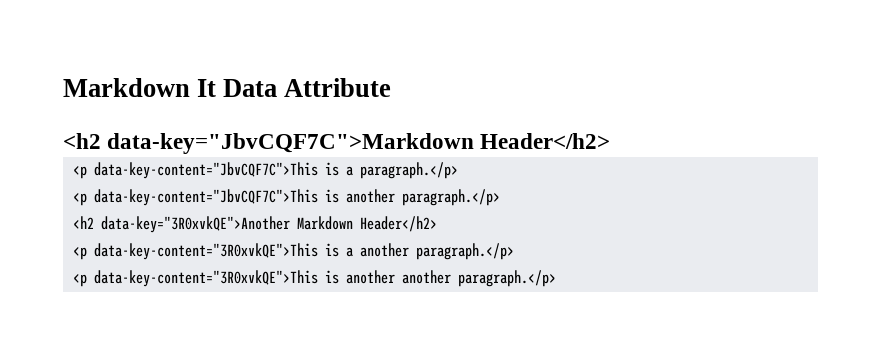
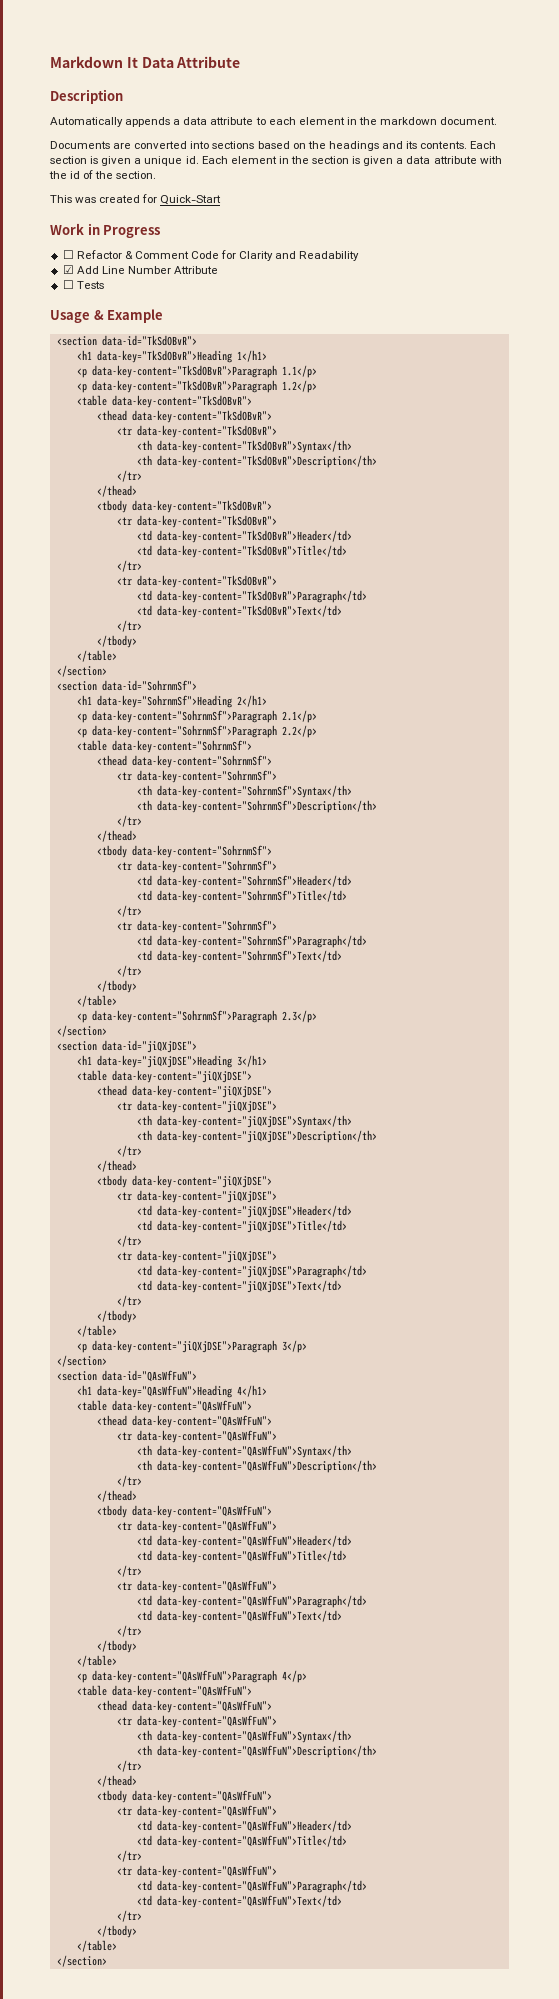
[63,133,611,154] [73,162,459,179] [73,189,501,206] [73,216,438,233] [73,243,515,260] [73,270,557,287] <h2 data-key="JbvCQF7C">Markdown Header</h2> // <p data-key-content="JbvCQF7C">This is a paragraph.</p> // <p data-key-content="JbvCQF7C">This is another paragraph.</p> // <h2 data-key="3R0xvkQE">Another Markdown Header</h2> // <p data-key-content="3R0xvkQE">This is a another paragraph.</p> // <p data-key-content="3R0xvkQE">This is another another paragraph.</p> -> [50,89,123,104] [50,117,498,127] [50,141,497,151] [50,156,502,166] [49,170,157,179] [50,194,222,205] [50,223,161,238] [62,250,360,261] [62,265,219,274] [62,280,104,289] [50,309,164,323] [56,335,197,346] [76,350,267,363] [76,365,317,378] [76,380,317,393] [76,395,252,408] [96,410,272,423] [116,425,277,438] [136,440,352,453] [136,455,377,468] [116,470,142,482] [96,485,137,497] [96,500,272,513] [116,515,277,528] [136,530,352,543] [136,545,347,558] [116,560,142,572] [116,575,277,588] [136,590,367,603] [136,605,342,618] [116,620,142,632] [96,635,137,648] [76,650,117,662] [56,665,107,677] [56,680,197,691] [76,695,267,708] [76,710,317,723] [76,725,317,738] [76,740,252,753] [96,755,272,768] [116,770,277,783] [136,785,352,798] [136,800,377,813] [116,815,142,827] [96,830,137,842] [96,845,272,858] [116,860,277,873] [136,875,352,888] [136,890,347,903] [116,905,142,917] [116,920,277,933] [136,935,367,948] [136,950,342,963] [116,965,142,977] [96,980,137,993] [76,995,117,1007] [76,1010,317,1023] [56,1025,107,1037] [56,1040,197,1053] [76,1055,267,1068] [76,1070,252,1083] [96,1085,272,1098] [116,1100,277,1113] [136,1115,352,1128] [136,1130,377,1143] [116,1145,142,1157] [96,1160,137,1172] [96,1175,272,1188] [116,1190,277,1203] [136,1205,352,1218] [136,1220,347,1233] [116,1235,142,1247] [116,1250,277,1263] [136,1265,367,1278] [136,1280,342,1293] [116,1295,142,1307] [96,1310,137,1323] [76,1325,117,1337] [76,1340,307,1353] [56,1355,107,1367] [56,1370,197,1382] [76,1385,267,1398] [76,1400,252,1413] [96,1415,272,1428] [116,1430,277,1443] [136,1445,352,1458] [136,1460,377,1473] [116,1475,142,1487] [96,1490,137,1502] [96,1505,272,1518] [116,1520,277,1533] [136,1535,352,1548] [136,1550,347,1563] [116,1565,142,1577] [116,1580,277,1593] [136,1595,367,1608] [136,1610,342,1623] [116,1625,142,1637] [96,1640,137,1653] [76,1655,117,1667] [76,1670,307,1683] [76,1685,252,1698] [96,1700,272,1713] [116,1715,277,1728] [136,1730,352,1743] [136,1745,377,1758] [116,1760,142,1772] [96,1775,137,1787] [96,1790,272,1803] [116,1805,277,1818] [136,1820,352,1833] [136,1835,347,1848] [116,1850,142,1862] [116,1865,277,1878] [136,1880,367,1893] [136,1895,342,1908] [116,1910,142,1922] [96,1925,137,1938] [76,1940,117,1952] [56,1955,107,1967] Description // Automatically appends a data attribute to each element in the markdown document. // Documents are converted into sections based on the headings and its contents. Each section is given a unique id. Each element in the section is given a data attribute with the id of the section. // This was created for Quick-Start // Work in Progress // ☐ Refactor & Comment Code for Clarity and Readability // ☑ Add Line Number Attribute // ☐ Tests // Usage & Example // <section data-id="TkSdOBvR"> // <h1 data-key="TkSdOBvR">Heading 1</h1> // <p data-key-content="TkSdOBvR">Paragraph 1.1</p> // <p data-key-content="TkSdOBvR">Paragraph 1.2</p> // <table data-key-content="TkSdOBvR"> // <thead data-key-content="TkSdOBvR"> // <tr data-key-content="TkSdOBvR"> // <th data-key-content="TkSdOBvR">Syntax</th> // <th data-key-content="TkSdOBvR">Description</th> // </tr> // </thead> // <tbody data-key-content="TkSdOBvR"> // <tr data-key-content="TkSdOBvR"> // <td data-key-content="TkSdOBvR">Header</td> // <td data-key-content="TkSdOBvR">Title</td> // </tr> // <tr data-key-content="TkSdOBvR"> // <td data-key-content="TkSdOBvR">Paragraph</td> // <td data-key-content="TkSdOBvR">Text</td> // </tr> // </tbody> // </table> // </section> // <section data-id="SohrnmSf"> // <h1 data-key="SohrnmSf">Heading 2</h1> // <p data-key-content="SohrnmSf">Paragraph 2.1</p> // <p data-key-content="SohrnmSf">Paragraph 2.2</p> // <table data-key-content="SohrnmSf"> // <thead data-key-content="SohrnmSf"> // <tr data-key-content="SohrnmSf"> // <th data-key-content="SohrnmSf">Syntax</th> // <th data-key-content="SohrnmSf">Description</th> // </tr> // </thead> // <tbody data-key-content="SohrnmSf"> // <tr data-key-content="SohrnmSf"> // <td data-key-content="SohrnmSf">Header</td> // <td data-key-content="SohrnmSf">Title</td> // </tr> // <tr data-key-content="SohrnmSf"> // <td data-key-content="SohrnmSf">Paragraph</td> // <td data-key-content="SohrnmSf">Text</td> // </tr> // </tbody> // </table> // <p data-key-content="SohrnmSf">Paragraph 2.3</p> // </section> // <section data-id="jiQXjDSE"> // <h1 data-key="jiQXjDSE">Heading 3</h1> // <table data-key-content="jiQXjDSE"> // <thead data-key-content="jiQXjDSE"> // <tr data-key-content="jiQXjDSE"> // <th data-key-content="jiQXjDSE">Syntax</th> // <th data-key-content="jiQXjDSE">Description</th> // </tr> // </thead> // <tbody data-key-content="jiQXjDSE"> // <tr data-key-content="jiQXjDSE"> // <td data-key-content="jiQXjDSE">Header</td> // <td data-key-content="jiQXjDSE">Title</td> // </tr> // <tr data-key-content="jiQXjDSE"> // <td data-key-content="jiQXjDSE">Paragraph</td> // <td data-key-content="jiQXjDSE">Text</td> // </tr> // </tbody> // </table> // <p data-key-content="jiQXjDSE">Paragraph 3</p> // </section> // <section data-id="QAsWfFuN"> // <h1 data-key="QAsWfFuN">Heading 4</h1> // <table data-key-content="QAsWfFuN"> // <thead data-key-content="QAsWfFuN"> // <tr data-key-content="QAsWfFuN"> // <th data-key-content="QAsWfFuN">Syntax</th> // <th data-key-content="QAsWfFuN">Description</th> // </tr> // </thead> // <tbody data-key-content="QAsWfFuN"> // <tr data-key-content="QAsWfFuN"> // <td data-key-content="QAsWfFuN">Header</td> // <td data-key-content="QAsWfFuN">Title</td> // </tr> // <tr data-key-content="QAsWfFuN"> // <td data-key-content="QAsWfFuN">Paragraph</td> // <td data-key-content="QAsWfFuN">Text</td> // </tr> // </tbody> // </table> // <p data-key-content="QAsWfFuN">Paragraph 4</p> // <table data-key-content="QAsWfFuN"> // <thead data-key-content="QAsWfFuN"> // <tr data-key-content="QAsWfFuN"> // <th data-key-content="QAsWfFuN">Syntax</th> // <th data-key-content="QAsWfFuN">Description</th> // </tr> // </thead> // <tbody data-key-content="QAsWfFuN"> // <tr data-key-content="QAsWfFuN"> // <td data-key-content="QAsWfFuN">Header</td> // <td data-key-content="QAsWfFuN">Title</td> // </tr> // <tr data-key-content="QAsWfFuN"> // <td data-key-content="QAsWfFuN">Paragraph</td> // <td data-key-content="QAsWfFuN">Text</td> // </tr> // </tbody> // </table> // </section>

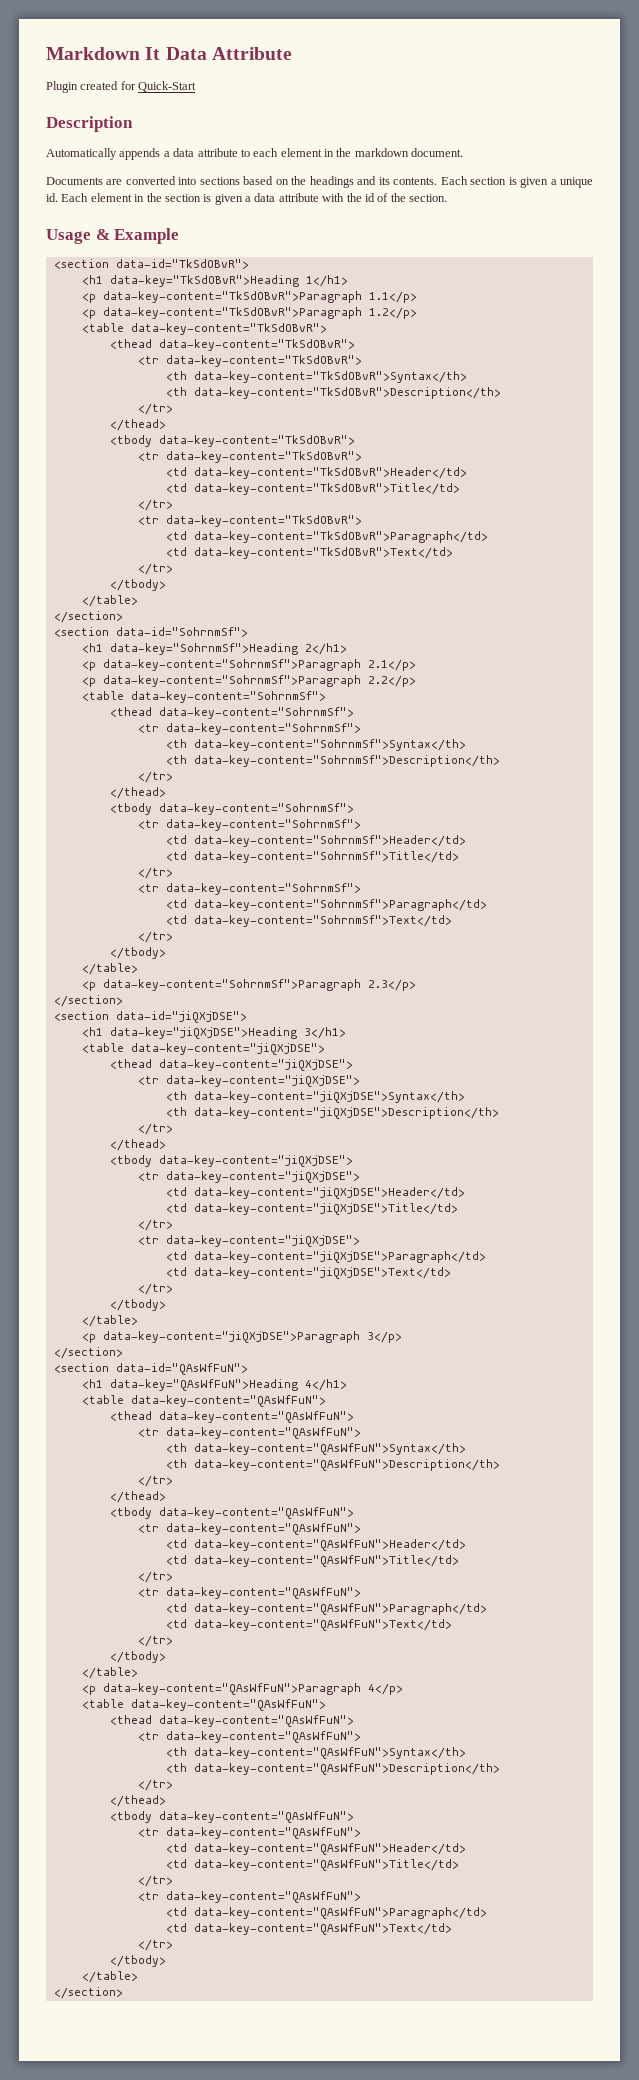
(241, 62) none -> [46,81,197,93] // Plugin created for Quick-Start
[50,194,222,205] [50,223,161,238] [62,250,360,261] [62,265,219,274] [62,280,104,289] // This was created for Quick-Start // Work in Progress // ☐ Refactor & Comment Code for Clarity and Readability // ☑ Add Line Number Attribute // ☐ Tests -> (447, 198) none

